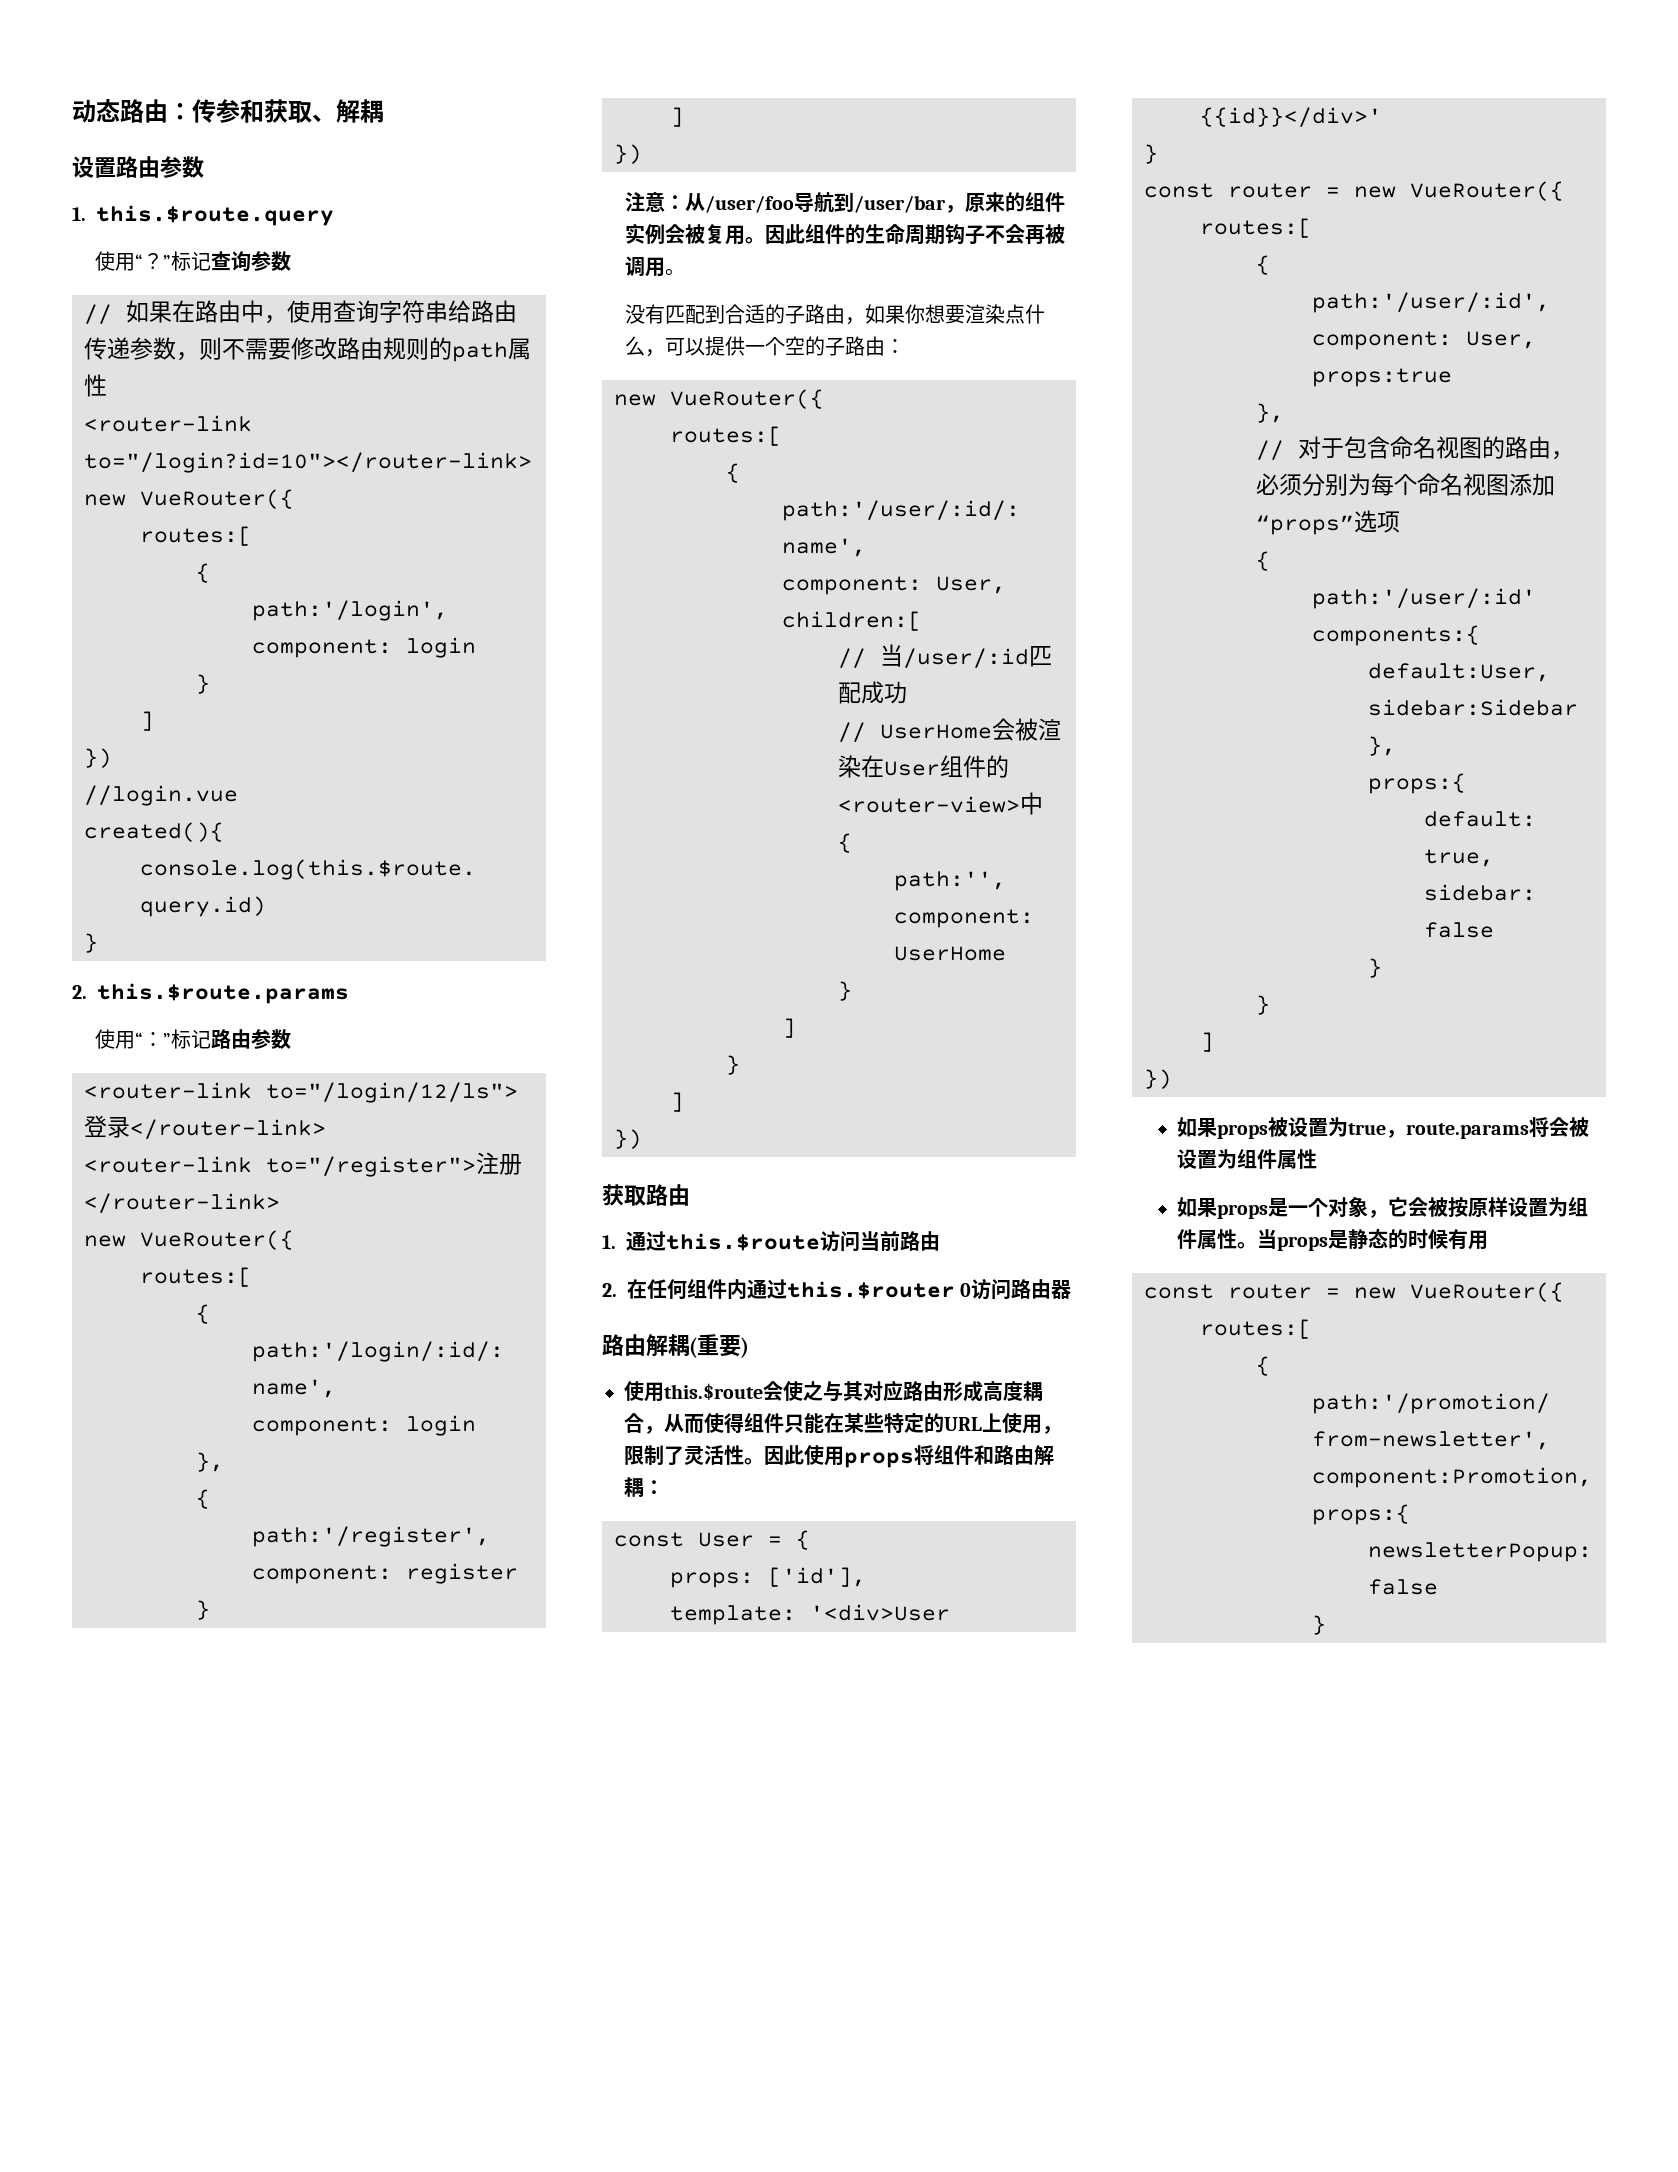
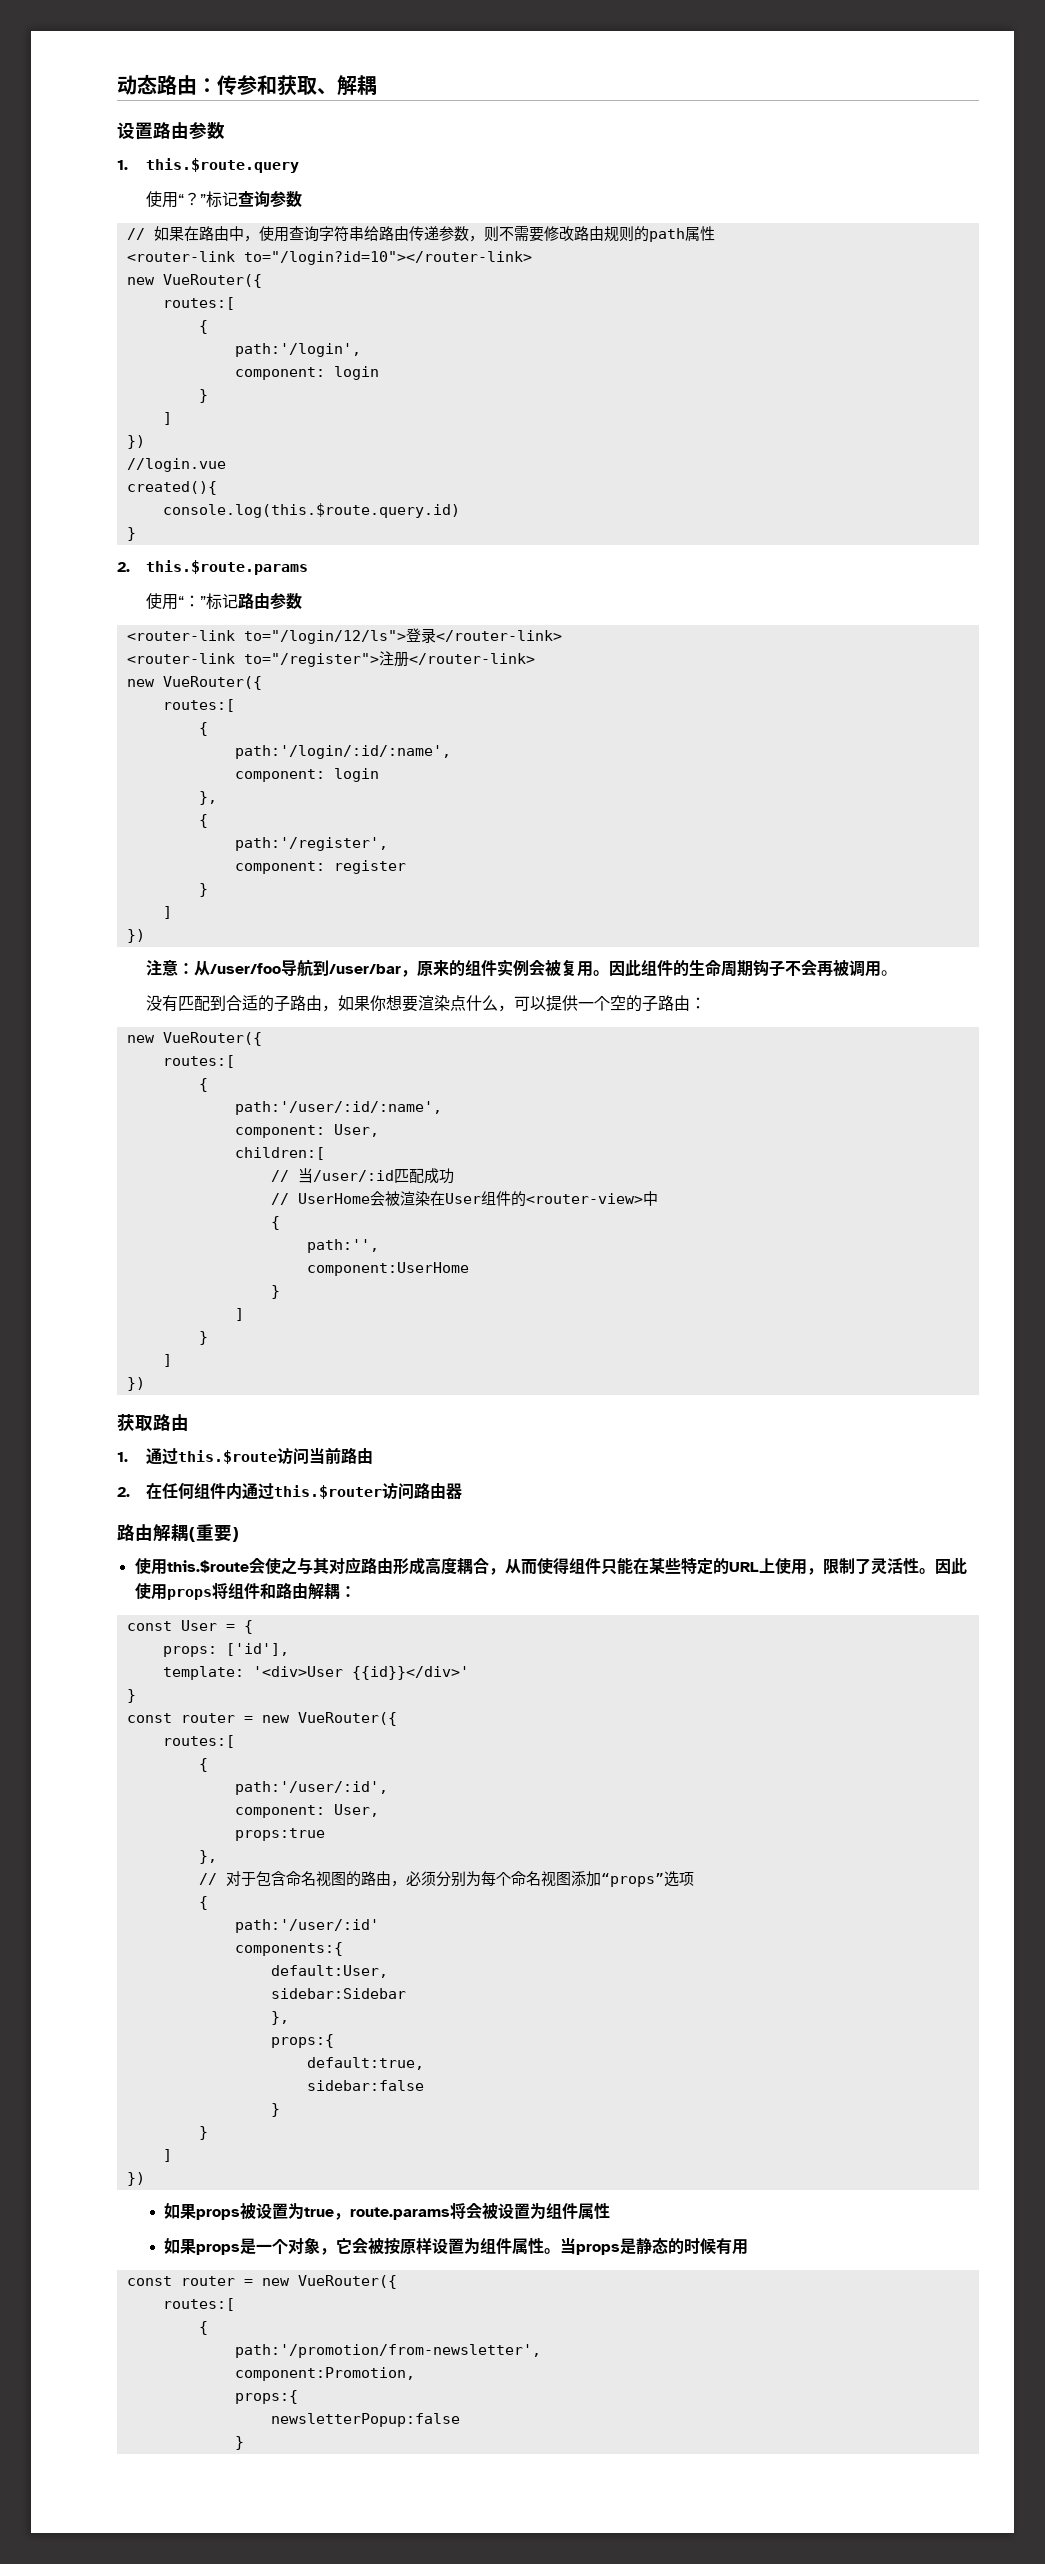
[960,1283,972,1297] 0 -> (383, 1492) none

